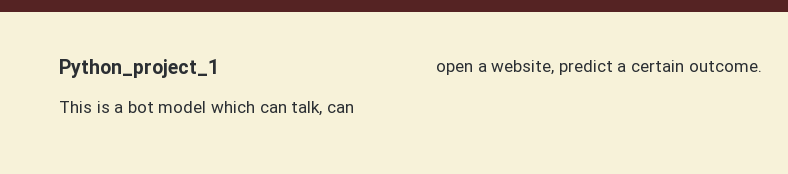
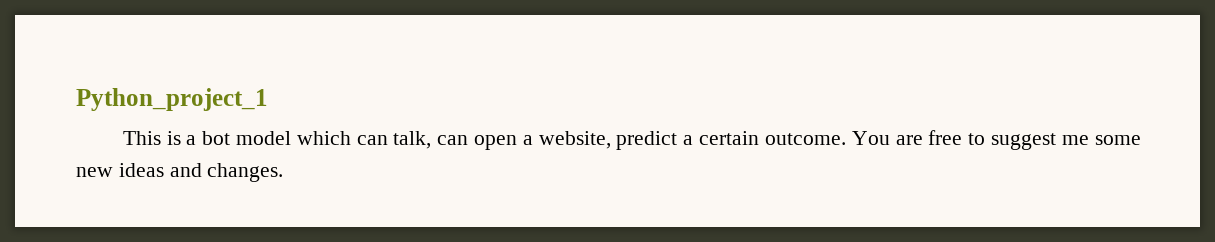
(762, 66) none -> [851,130,1141,150] [76,163,284,182] You are free to suggest me some new ideas and changes.

